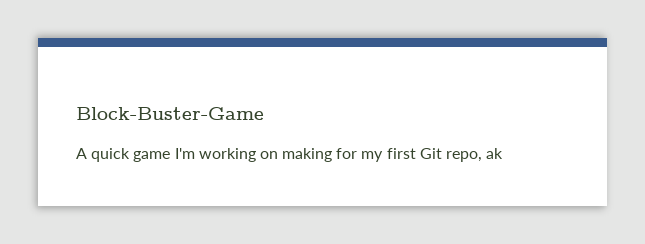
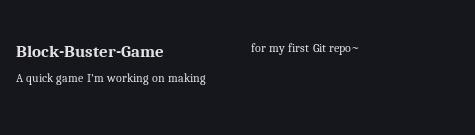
[446,148,504,162] repo, ak -> [328,46,360,55] repo~

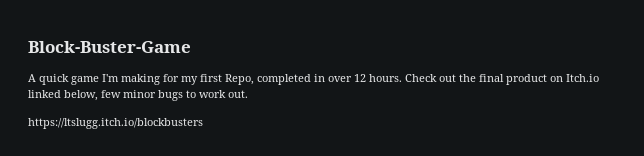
[105,73,166,85] working on -> (119, 78) none
[312,44,360,55] Git repo~ -> [225,74,599,85] [28,90,248,101] [28,118,203,129] Repo, completed in over 12 hours. Check out the final product on Itch.io linked below, few minor bugs to work out. // https://ltslugg.itch.io/blockbusters

